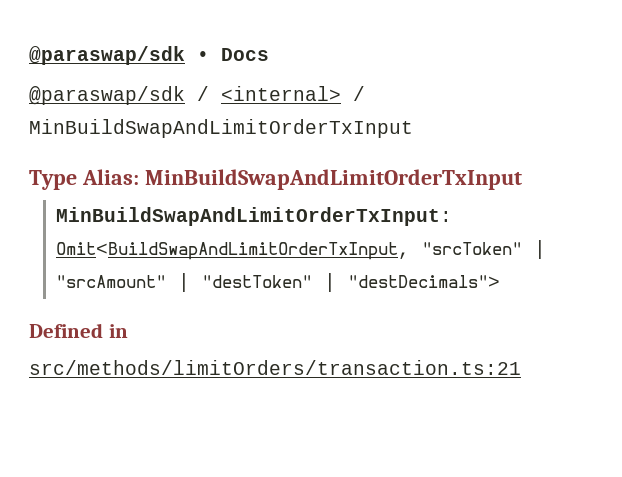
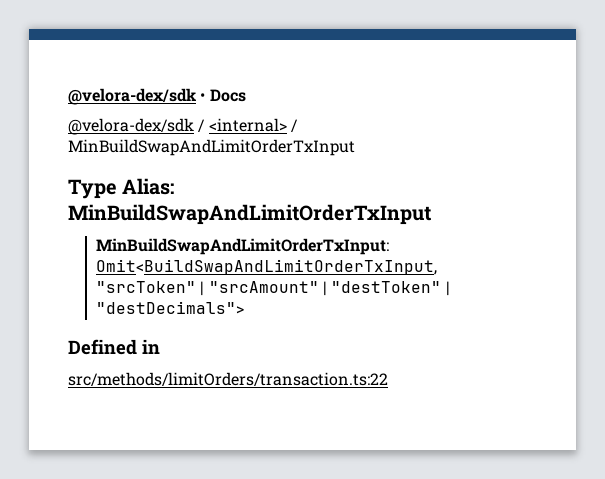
[29,46,185,65] @paraswap/sdk -> [68,88,196,105] @velora-dex/sdk
[29,86,185,105] @paraswap/sdk -> [68,118,194,135] @velora-dex/sdk
[29,360,521,375] src/methods/limitOrders/transaction.ts:21 -> [68,372,388,386] src/methods/limitOrders/transaction.ts:22

